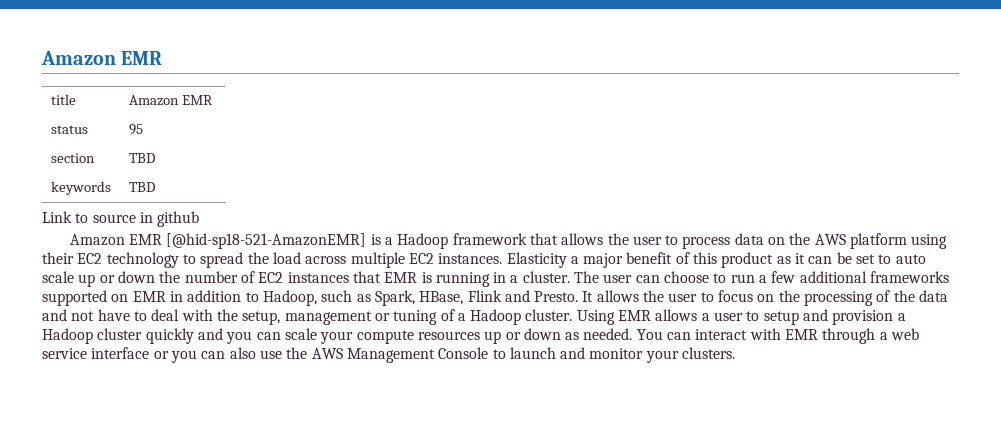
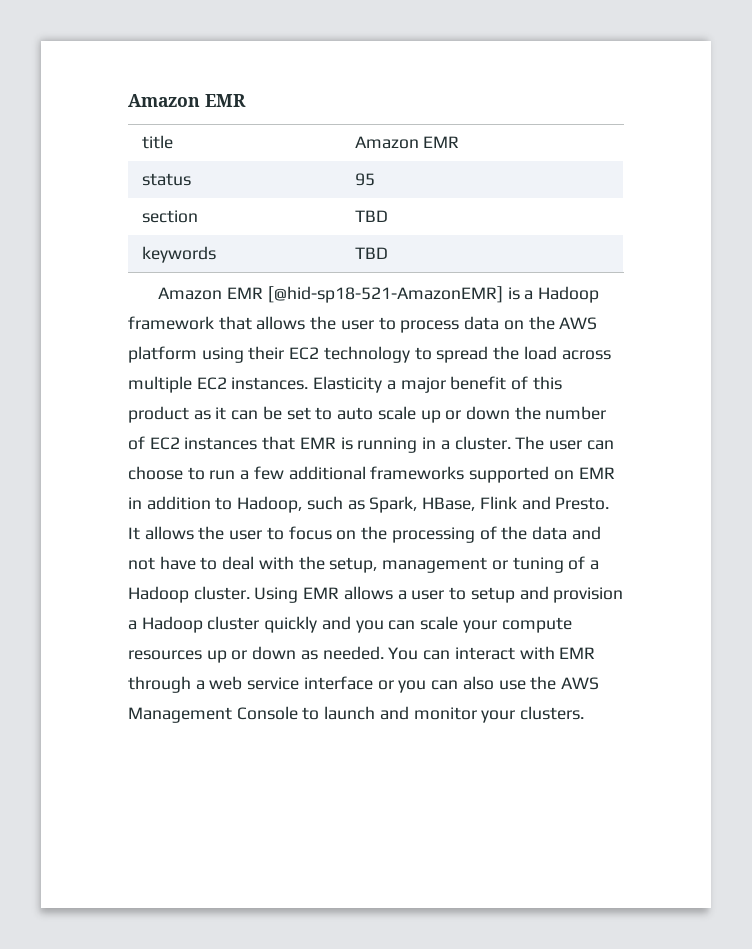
[42,211,200,227] // Link to source in github -> (388, 253) none

